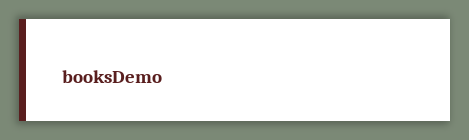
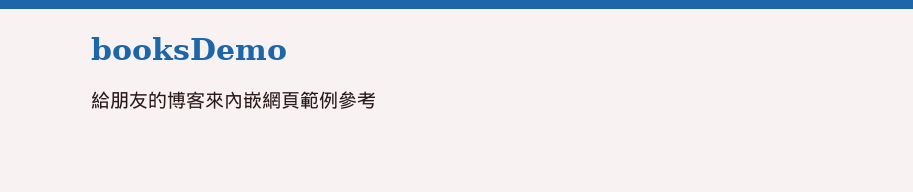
(162, 76) none -> [91,91,376,109] // 給朋友的博客來內嵌網頁範例參考

